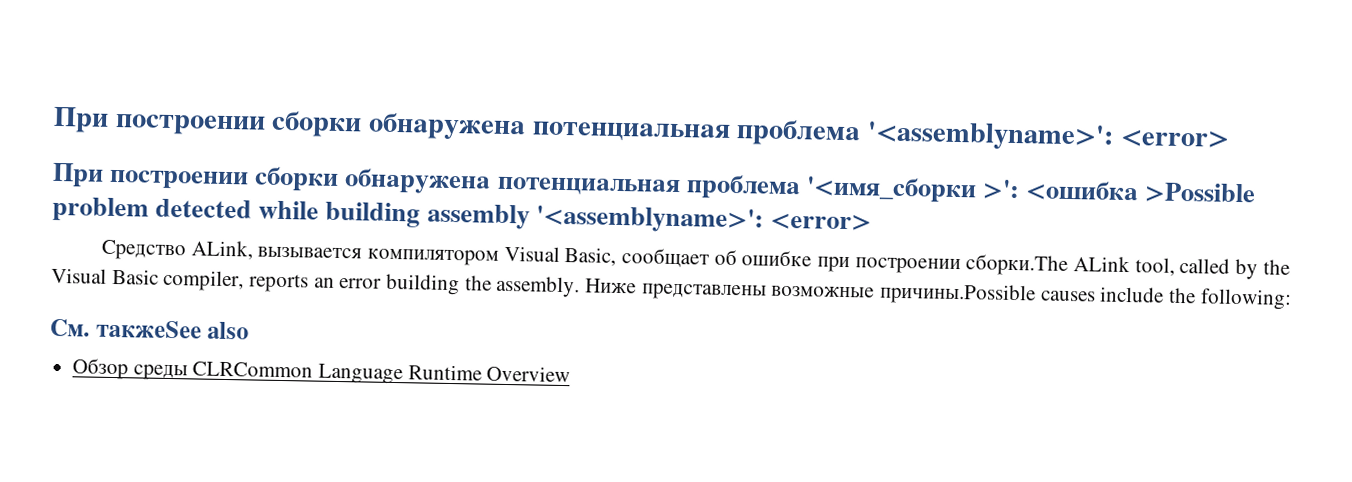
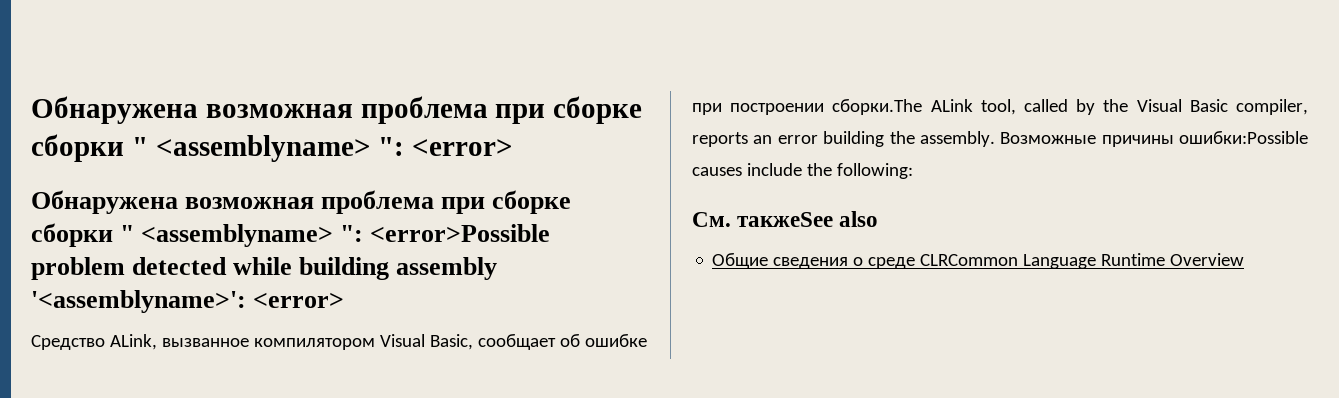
[53,106,1230,151] [52,162,1257,204] При построении сборки обнаружена потенциальная проблема '<assemblyname>': <error> // При построении сборки обнаружена потенциальная проблема '<имя_сборки >': <ошибка >Possible -> [31,96,643,124] [31,134,514,162] [31,190,572,214] [31,223,551,247] Обнаружена возможная проблема при сборке сборки " <assemblyname> ": <error> // Обнаружена возможная проблема при сборке сборки " <assemblyname> ": <error>Possible
[257,246,363,259] вызывается -> [162,338,249,347] вызванное
[585,278,1037,306] Ниже представлены возможные причины.Possible -> [1000,131,1308,147] Возможные причины ошибки:Possible
[72,358,188,381] Обзор среды -> [712,253,916,269] Общие сведения о среде

